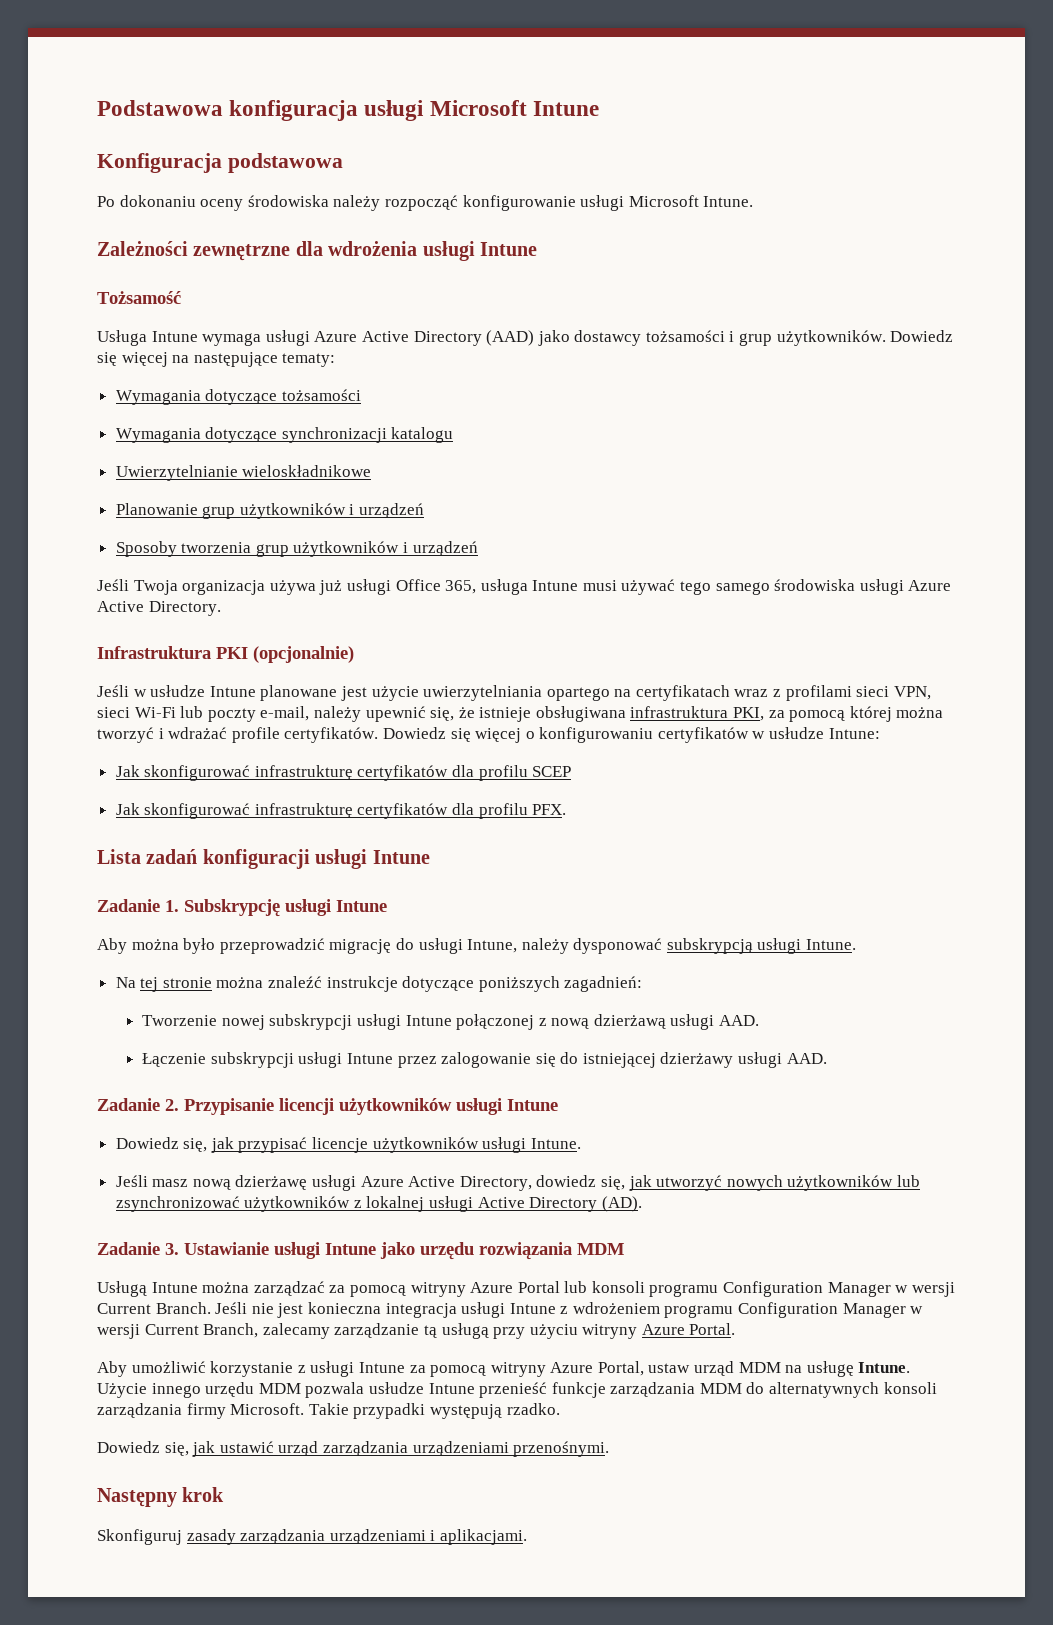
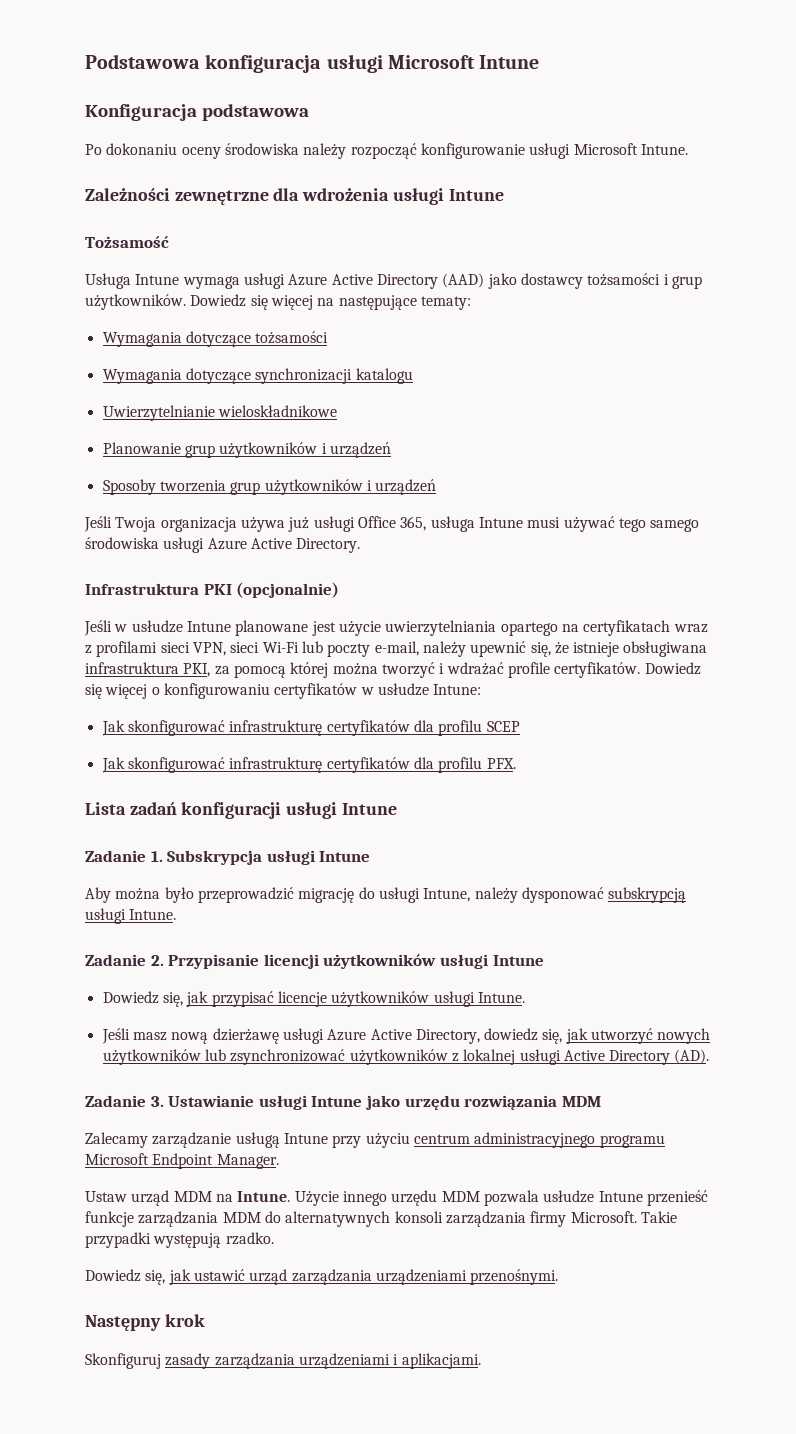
[184,899,280,917] Subskrypcję -> [167,850,263,865] Subskrypcja
[115,976,643,992] [142,1014,760,1030] [142,1052,827,1068] // Na tej stronie można znaleźć instrukcje dotyczące poniższych zagadnień: // Tworzenie nowej subskrypcji usługi Intune połączonej z nową dzierżawą usługi AAD. // Łączenie subskrypcji usługi Intune przez zalogowanie się do istniejącej dzierżawy usługi AAD. -> (177, 914) none
[97,1281,955,1297] [97,1302,924,1318] [97,1323,736,1339] [97,1361,691,1377] Usługą Intune można zarządzać za pomocą witryny Azure Portal lub konsoli programu Configuration Manager w wersji Current Branch. Jeśli nie jest konieczna integracja usługi Intune z wdrożeniem programu Configuration Manager w wersji Current Branch, zalecamy zarządzanie tą usługą przy użyciu witryny Azure Portal. // Aby umożliwić korzystanie z usługi Intune za pomocą witryny Azure Portal, ustaw -> [85,1132,665,1148] [85,1153,279,1169] [85,1191,127,1202] Zalecamy zarządzanie usługą Intune przy użyciu centrum administracyjnego programu Microsoft Endpoint Manager. // Ustaw
[806,1361,854,1377] usługę -> (233, 1198) none

